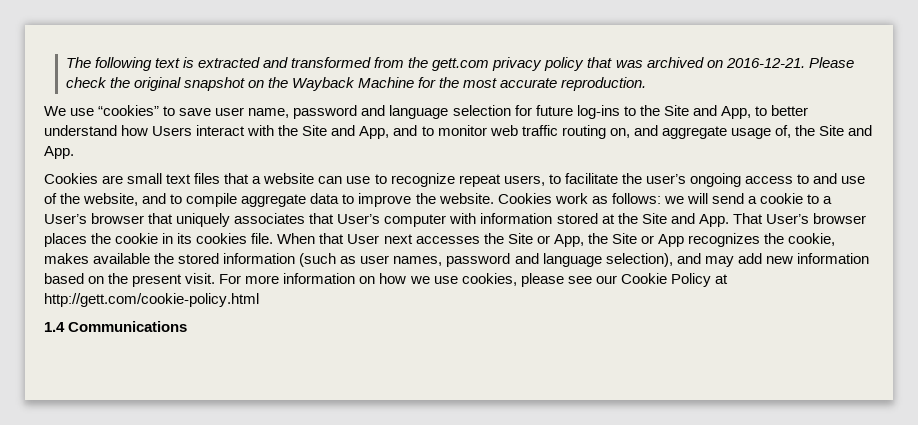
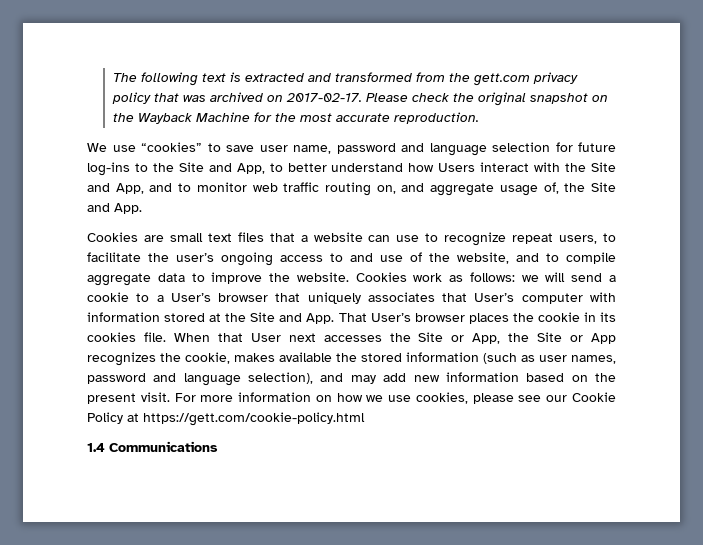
[725,58,805,68] 2016-12-21. -> [285,93,362,102] 2017-02-17.
[44,293,259,307] http://gett.com/cookie-policy.html -> [143,412,365,426] https://gett.com/cookie-policy.html

